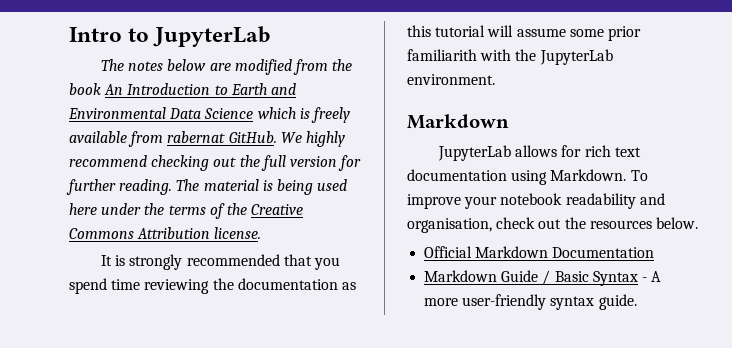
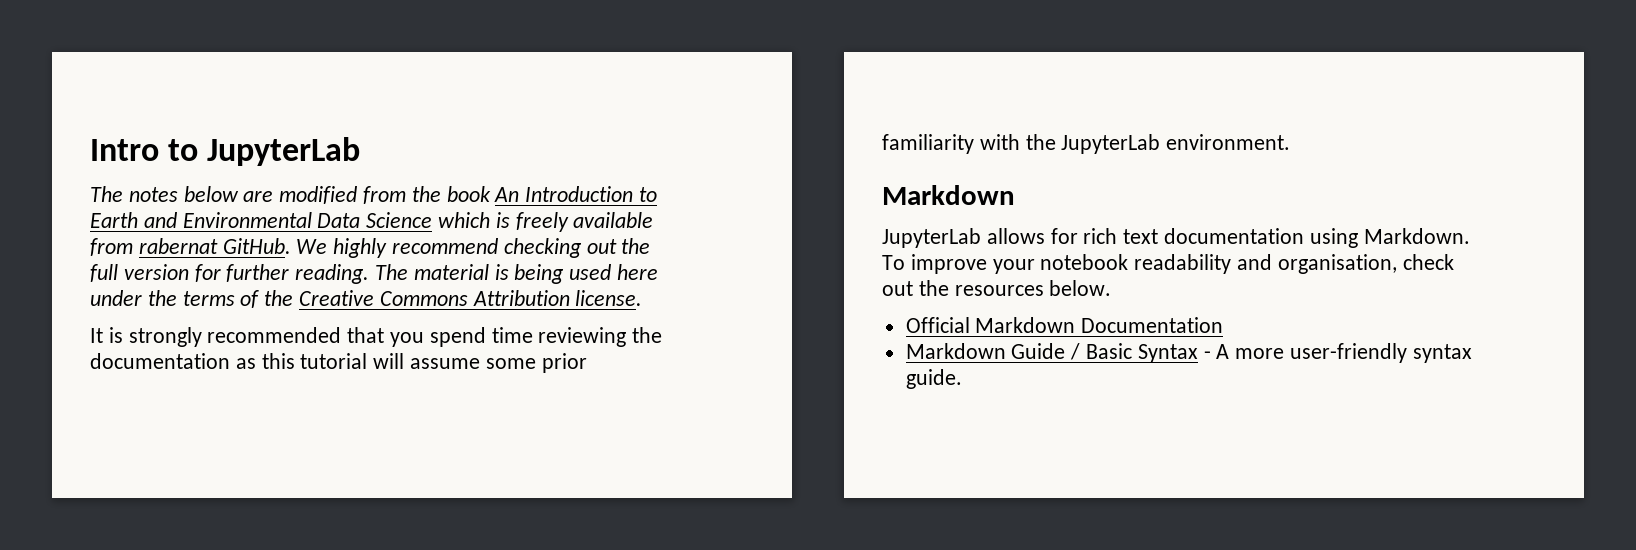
[407,49,477,61] familiarith -> [882,134,974,154] familiarity

